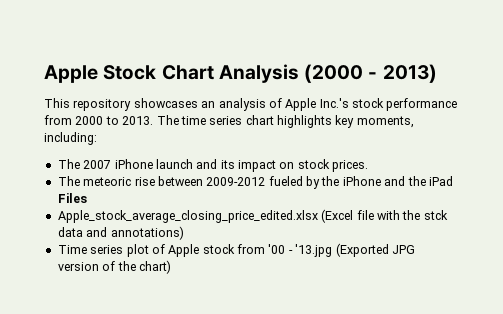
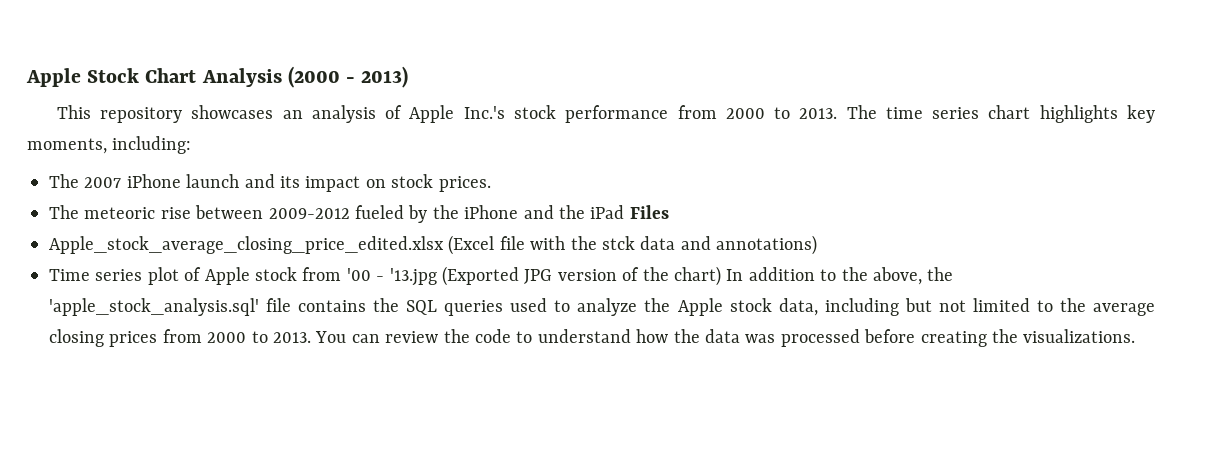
(171, 267) none -> [726,267,954,285] [49,298,1156,316] [49,329,1136,347] In addition to the above, the 'apple_stock_analysis.sql' file contains the SQL queries used to analyze the Apple stock data, including but not limited to the average closing prices from 2000 to 2013. You can review the code to understand how the data was processed before creating the visualizations.

